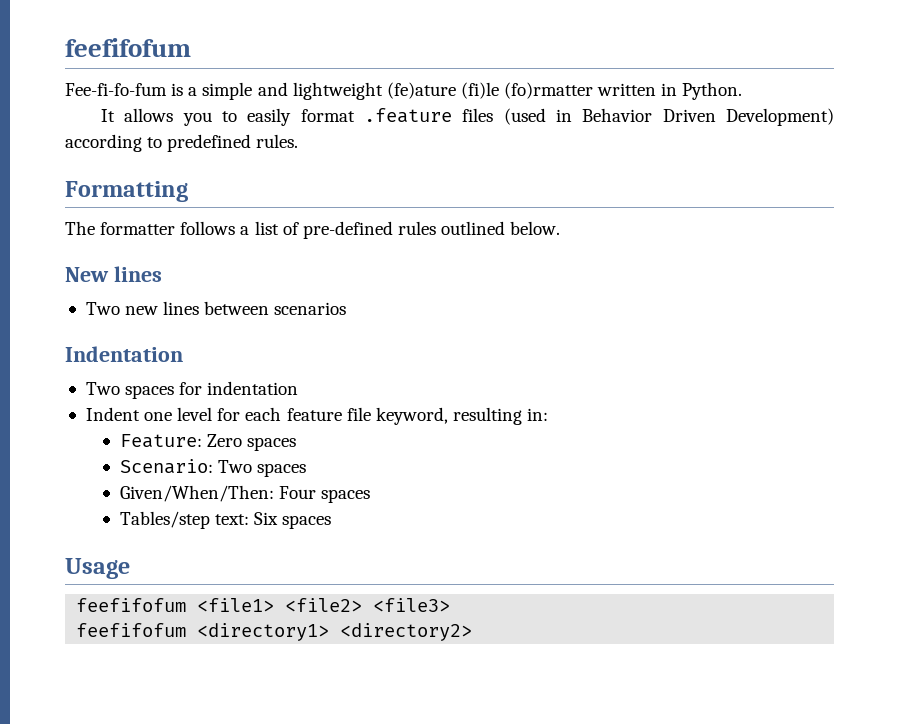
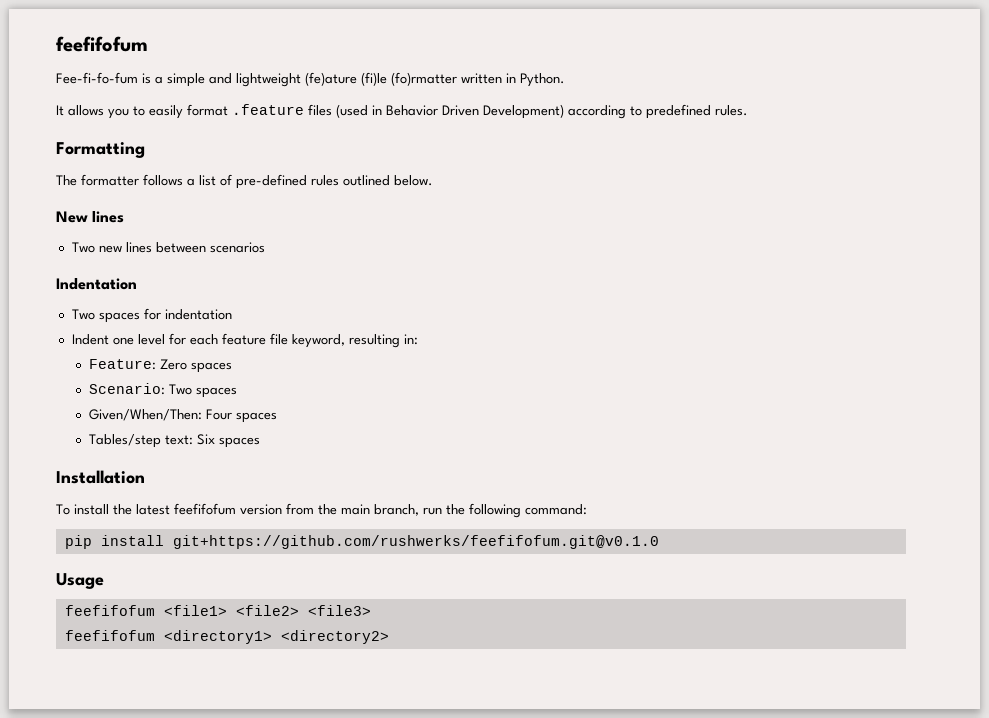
(332, 522) none -> [56,470,145,484] [56,503,587,518] [64,535,659,549] // Installation // To install the latest feefifofum version from the main branch, run the following command: // pip install git+https://github.com/rushwerks/feefifofum.git@v0.1.0

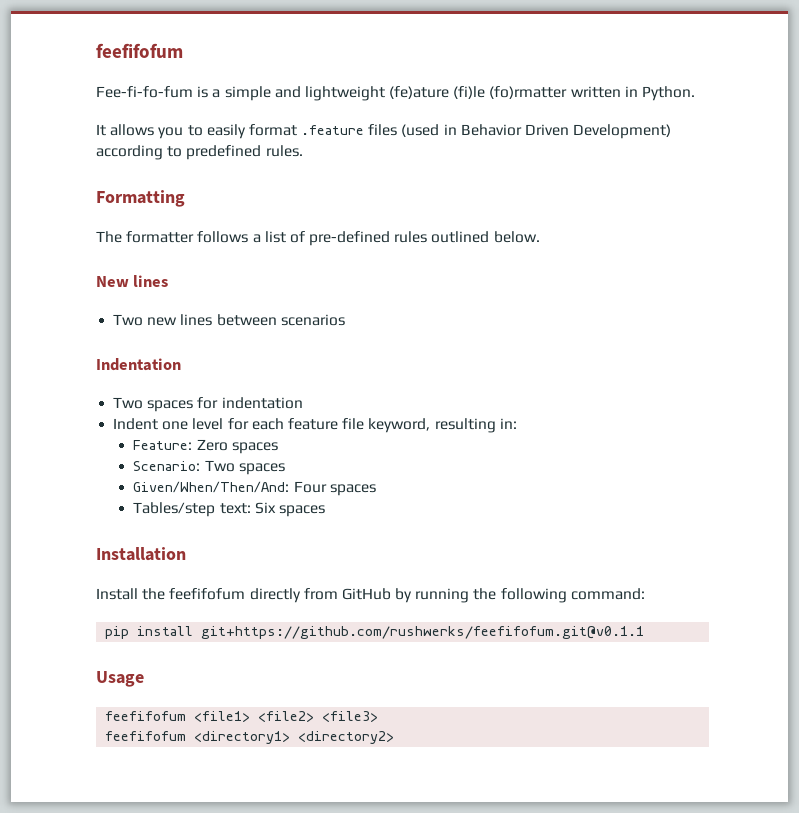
[88,409,202,421] Given/When/Then: -> [133,481,290,493] Given/When/Then/And:
[56,503,442,516] To install the latest feefifofum version from the main branch, run -> [96,588,470,603] Install the feefifofum directly from GitHub by running
[172,535,659,549] git+https://github.com/rushwerks/feefifofum.git@v0.1.0 -> [201,626,645,639] git+https://github.com/rushwerks/feefifofum.git@v0.1.1

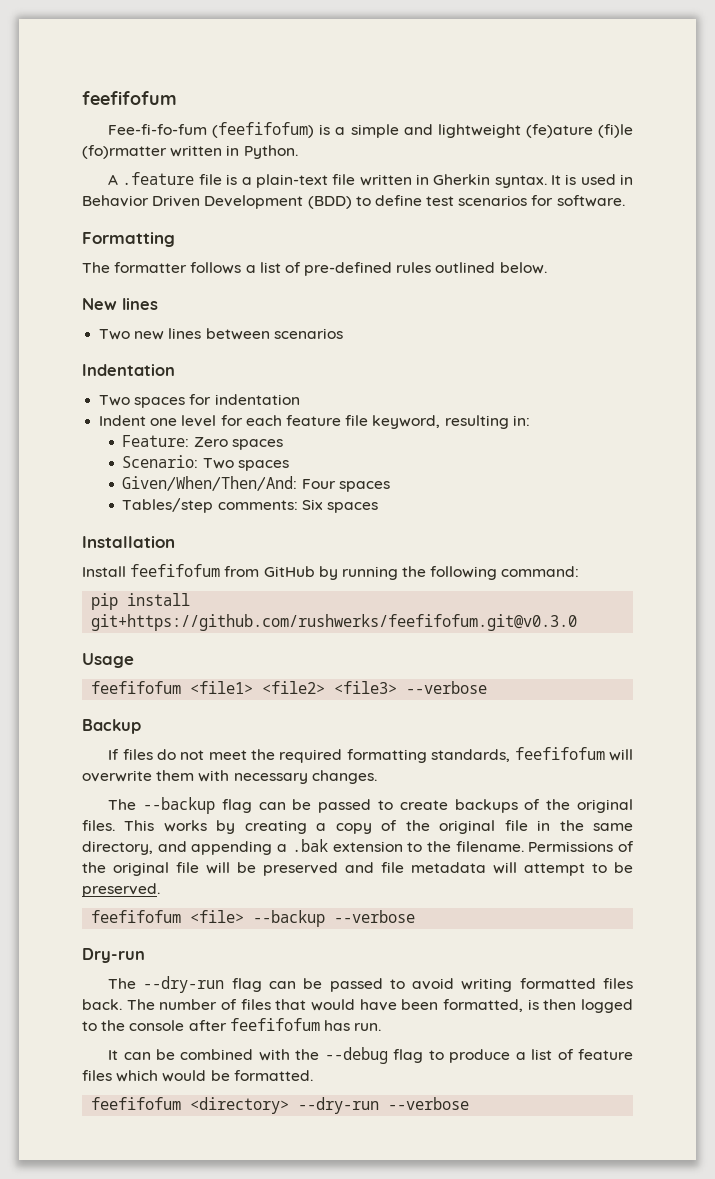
(193, 92) none -> [212,122,315,138] (feefifofum)
[96,124,672,139] [96,145,303,160] It allows you to easily format .feature files (used in Behavior Driven Development) according to predefined rules. -> [108,172,634,188] [82,195,625,209] A .feature file is a plain-text file written in Gherkin syntax. It is used in Behavior Driven Development (BDD) to define test scenarios for software.
[219,503,251,514] text: -> [217,500,298,510] comments:
[142,588,301,603] the feefifofum directly -> [130,564,221,577] feefifofum
[201,626,645,639] git+https://github.com/rushwerks/feefifofum.git@v0.1.1 -> [91,614,578,631] git+https://github.com/rushwerks/feefifofum.git@v0.3.0
[105,731,395,744] // feefifofum <directory1> <directory2> -> [406,681,488,694] [82,719,141,734] [108,747,633,763] [82,770,377,784] [108,797,633,814] [82,820,633,834] [82,839,634,855] [82,862,633,876] [82,883,160,897] [91,910,416,927] [82,948,145,963] [108,976,633,993] [82,999,633,1013] [82,1018,382,1031] [108,1047,633,1064] [82,1070,313,1082] [91,1097,470,1114] --verbose // Backup // If files do not meet the required formatting standards, feefifofum will overwrite them with necessary changes. // The --backup flag can be passed to create backups of the original files. This works by creating a copy of the original file in the same directory, and appending a .bak extension to the filename. Permissions of the original file will be preserved and file metadata will attempt to be preserved. // feefifofum <file> --backup --verbose // Dry-run // The --dry-run flag can be passed to avoid writing formatted files back. The number of files that would have been formatted, is then logged to the console after feefifofum has run. // It can be combined with the --debug flag to produce a list of feature files which would be formatted. // feefifofum <directory> --dry-run --verbose

